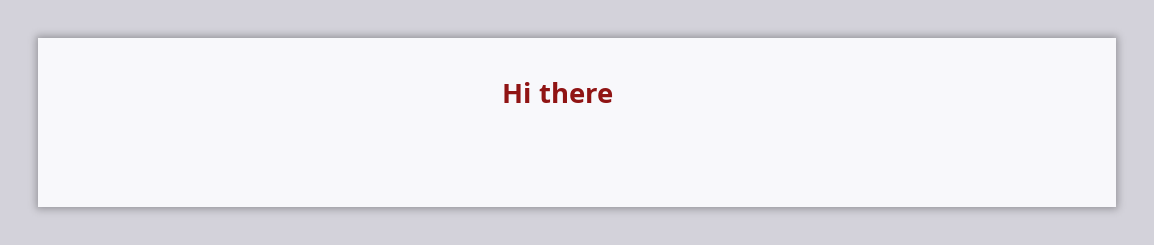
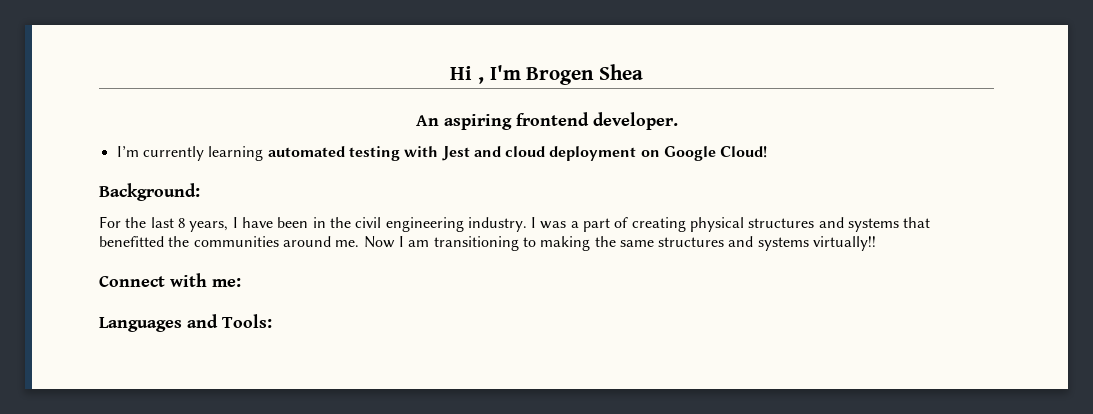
[538,82,613,103] there -> [477,64,643,85] [415,112,678,130] [116,146,768,161] [99,183,200,201] [99,216,931,232] [99,236,877,251] [99,273,241,287] [99,314,272,332] , I'm Brogen Shea // An aspiring frontend developer. // I’m currently learning automated testing with Jest and cloud deployment on Google Cloud! // Background: // For the last 8 years, I have been in the civil engineering industry. I was a part of creating physical structures and systems that benefitted the communities around me. Now I am transitioning to making the same structures and systems virtually!! // Connect with me: // Languages and Tools:

